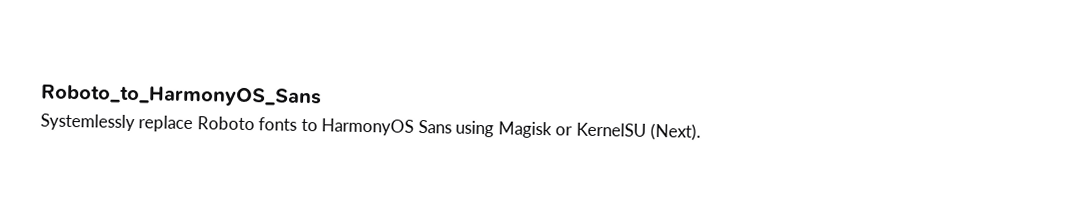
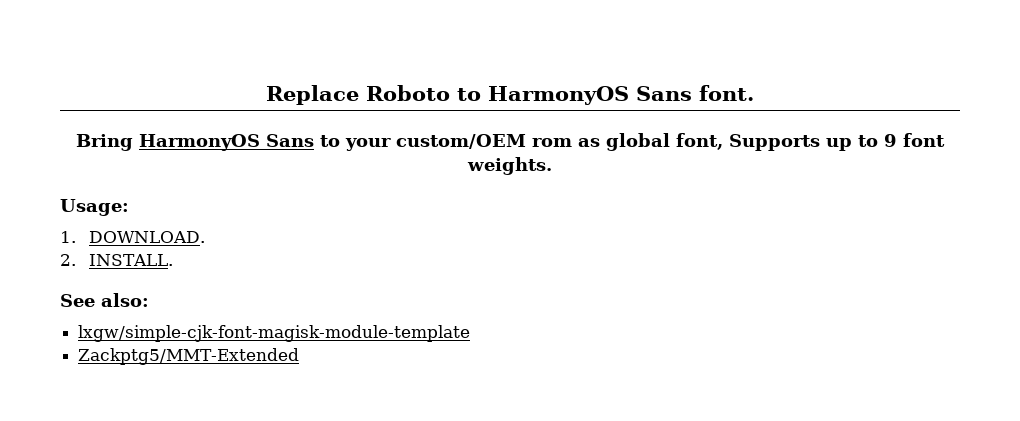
[40,84,322,108] [40,113,702,141] Roboto_to_HarmonyOS_Sans // Systemlessly replace Roboto fonts to HarmonyOS Sans using Magisk or KernelSU (Next). -> [266,85,754,105] [76,133,945,151] [467,157,552,175] [60,199,129,216] [60,231,206,243] [60,254,174,266] [60,293,149,307] [78,325,471,342] [78,348,300,365] Replace Roboto to HarmonyOS Sans font. // Bring HarmonyOS Sans to your custom/OEM rom as global font, Supports up to 9 font weights. // Usage: // 1. DOWNLOAD. // 2. INSTALL. // See also: // lxgw/simple-cjk-font-magisk-module-template // Zackptg5/MMT-Extended

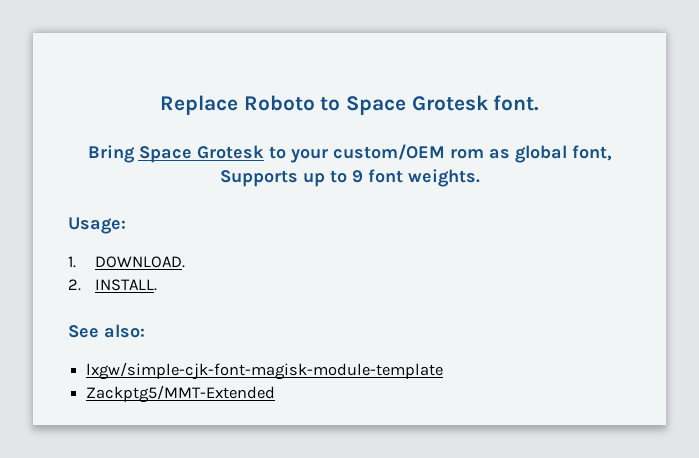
[488,86,692,105] HarmonyOS Sans -> [345,95,489,115] Space Grotesk
[139,134,314,151] HarmonyOS Sans -> [138,145,264,163] Space Grotesk

